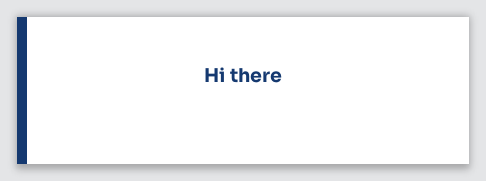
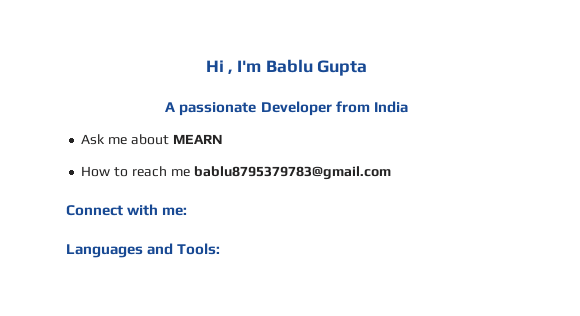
[230,68,283,83] there -> [228,59,368,76] [165,101,408,116] [81,134,223,145] [81,166,391,180] [66,204,188,216] [66,243,221,258] , I'm Bablu Gupta // A passionate Developer from India // Ask me about MEARN // How to reach me bablu8795379783@gmail.com // Connect with me: // Languages and Tools:

